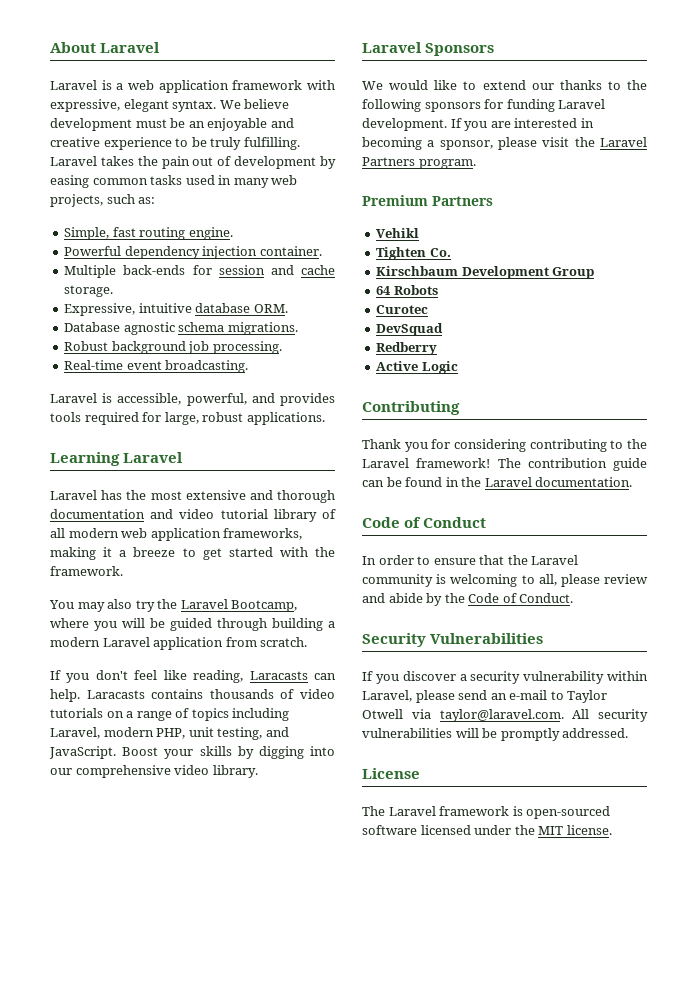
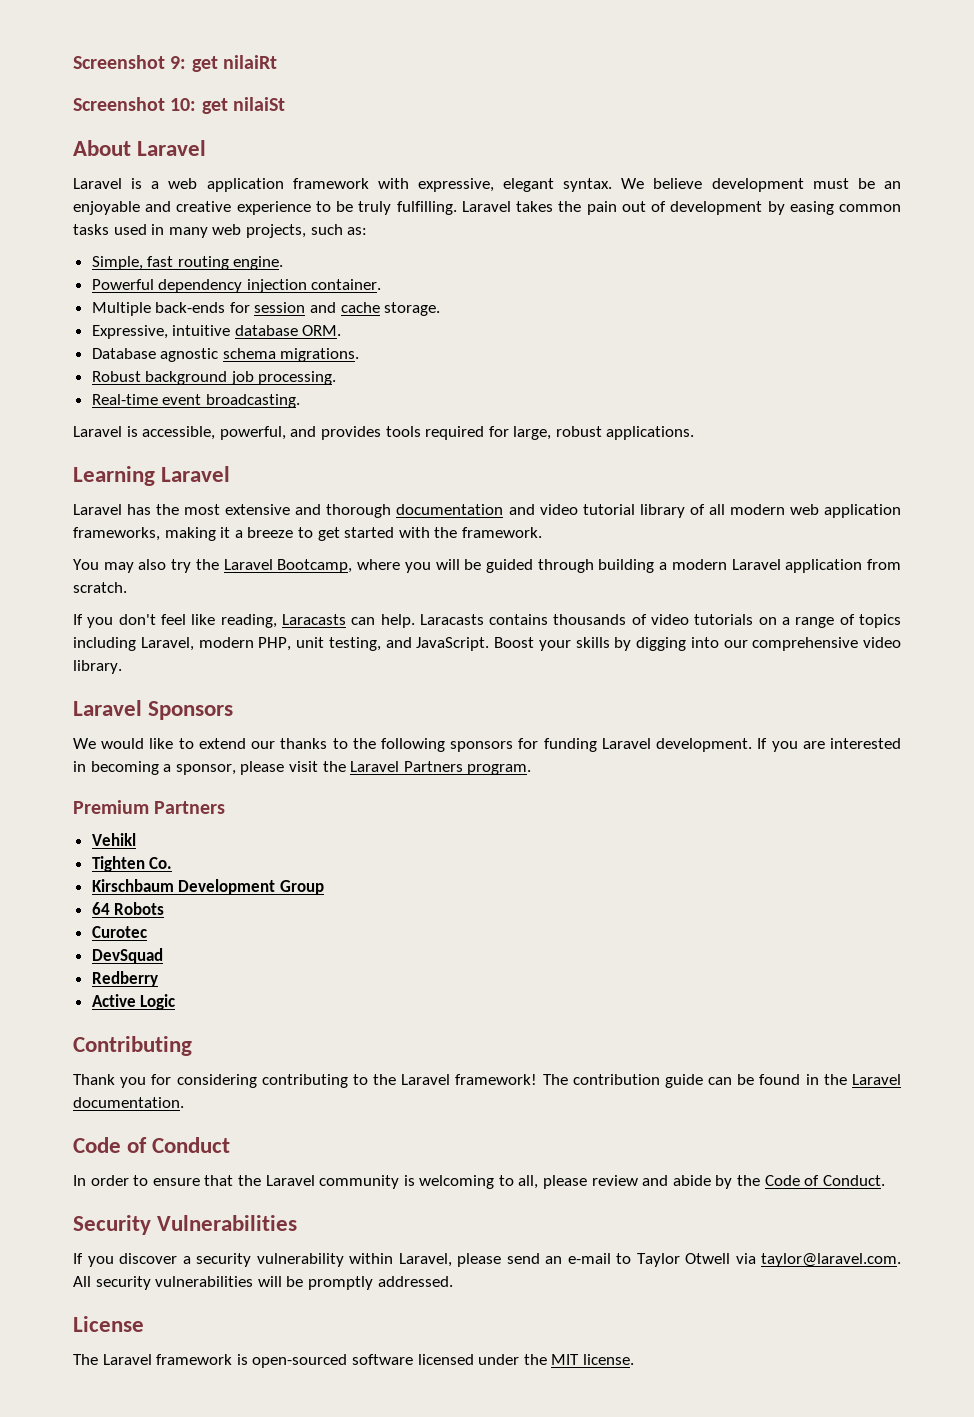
(50, 47) none -> [73,55,277,72] [73,97,285,114] Screenshot 9: get nilaiRt // Screenshot 10: get nilaiSt //

